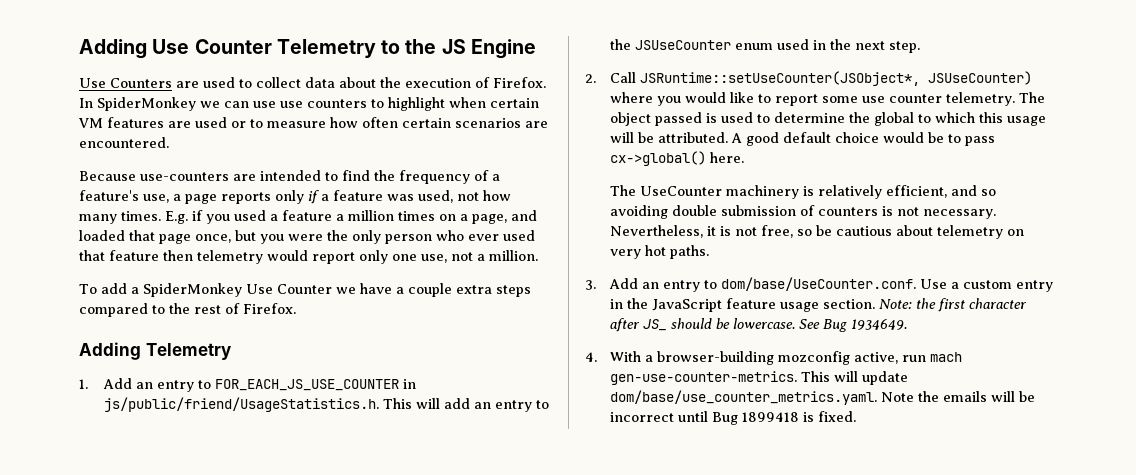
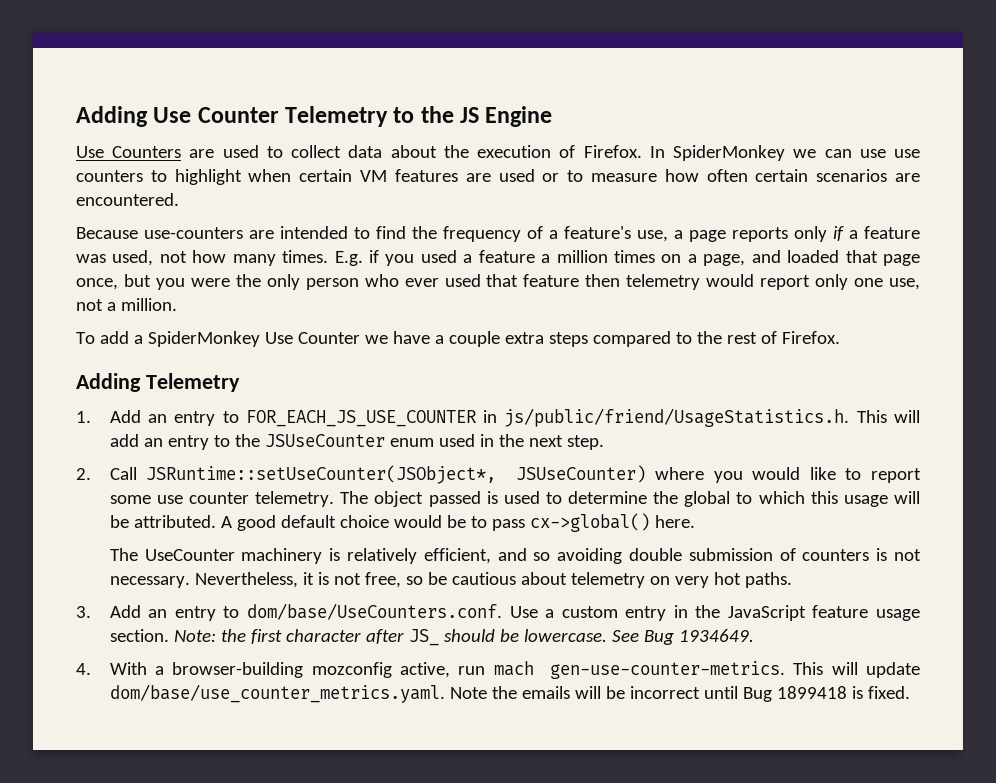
[721,277,917,291] dom/base/UseCounter.conf. -> [246,603,502,620] dom/base/UseCounters.conf.

